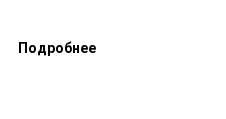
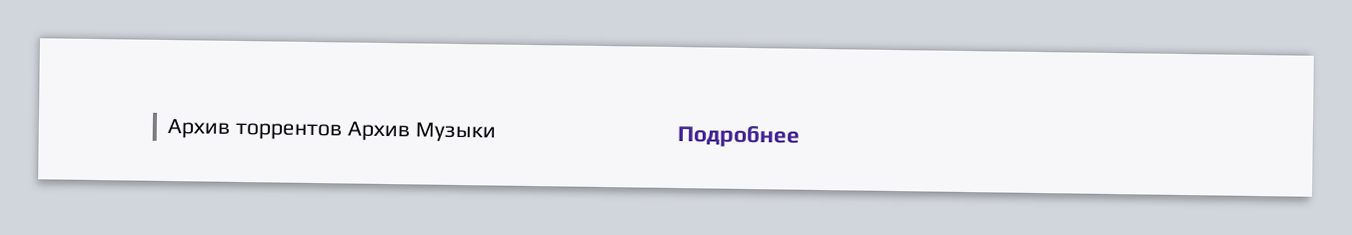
(18, 48) none -> [167,118,496,143] Архив торрентов Архив Музыки //

